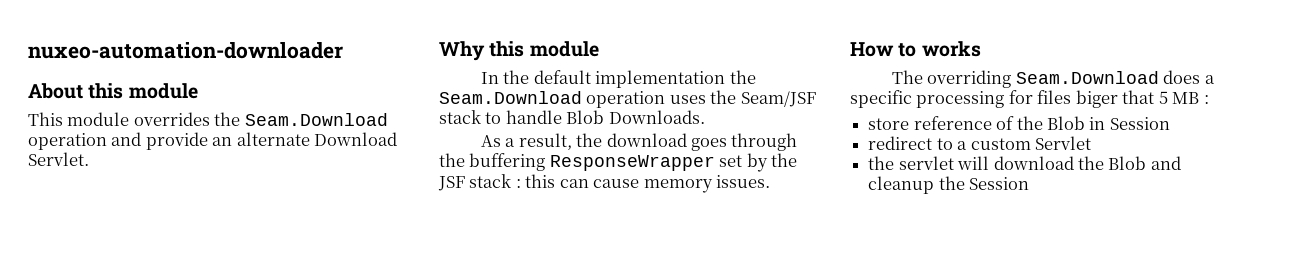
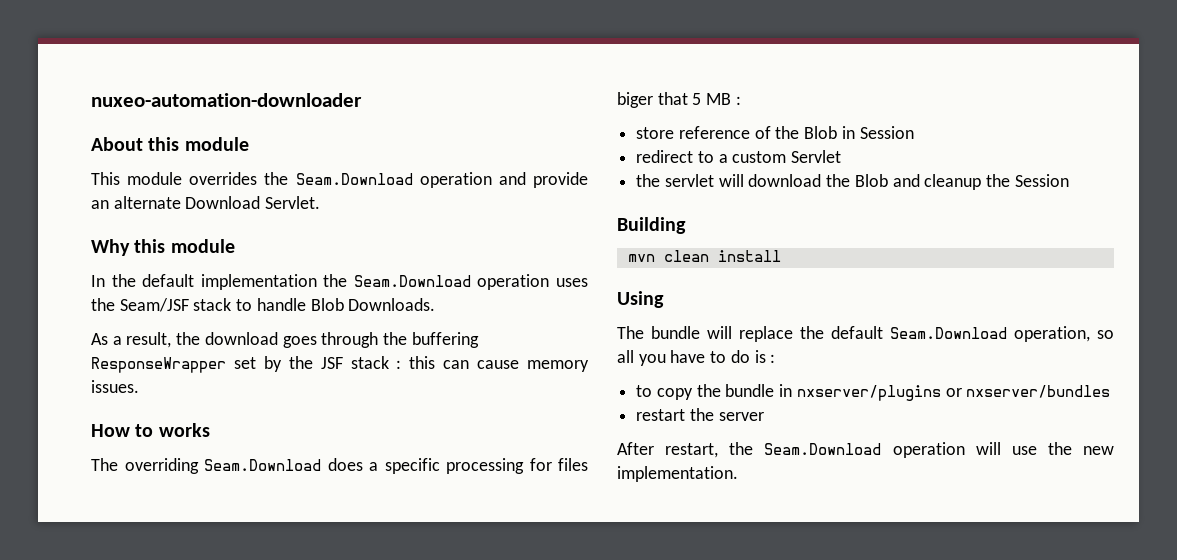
(1030, 183) none -> [617,217,686,234] [627,250,781,262] [617,291,664,308] [617,326,1114,342] [617,350,776,366] [636,384,1111,401] [636,408,764,421] [617,442,1114,458] [617,466,738,482] // Building // mvn clean install // Using // The bundle will replace the default Seam.Download operation, so all you have to do is : // to copy the bundle in nxserver/plugins or nxserver/bundles // restart the server // After restart, the Seam.Download operation will use the new implementation.

